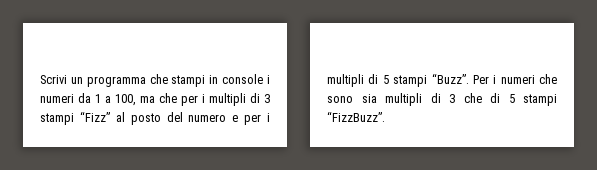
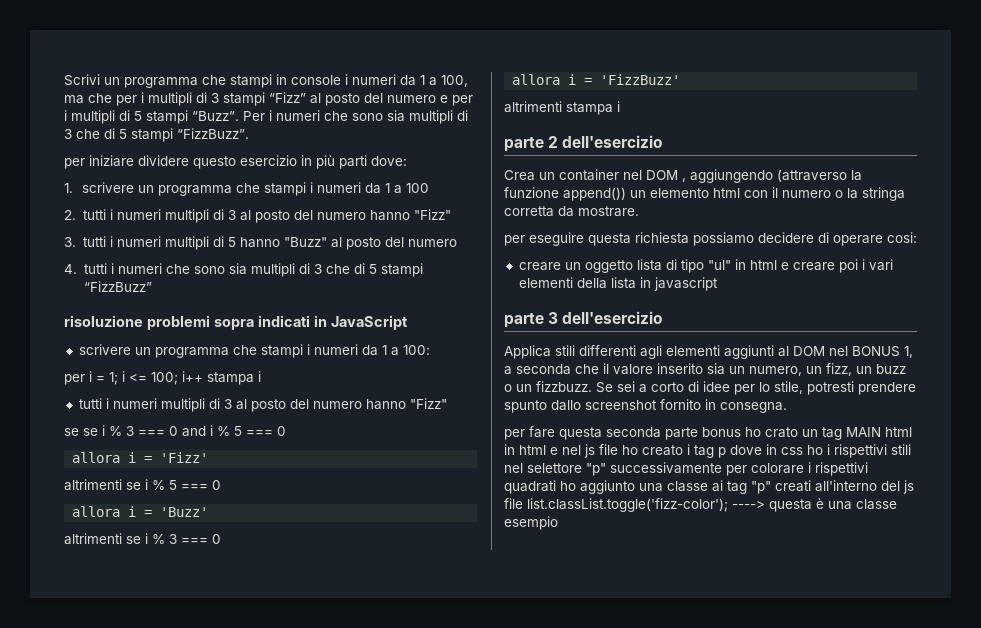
(385, 116) none -> [64,155,407,169] [64,182,430,196] [64,209,451,223] [64,236,457,250] [64,263,423,277] [83,281,152,292] [64,315,408,330] [78,344,430,358] [64,371,261,385] [78,398,447,412] [64,425,286,437] [72,452,209,463] [64,479,221,491] [72,506,209,517] [64,533,221,545] [512,74,681,85] [504,101,620,115] [504,135,664,152] [504,169,862,183] [504,187,905,201] [504,206,639,217] [504,232,917,246] [518,259,893,273] [518,277,718,291] [504,311,664,328] [504,345,913,359] [504,363,906,376] [504,381,916,395] [504,399,787,413] [504,426,912,440] [504,444,911,458] [504,462,868,476] [504,480,914,494] [504,498,897,512] [504,516,558,530] // per iniziare dividere questo esercizio in più parti dove: // 1. scrivere un programma che stampi i numeri da 1 a 100 // 2. tutti i numeri multipli di 3 al posto del numero hanno "Fizz" // 3. tutti i numeri multipli di 5 hanno "Buzz" al posto del numero // 4. tutti i numeri che sono sia multipli di 3 che di 5 stampi “FizzBuzz” // risoluzione problemi sopra indicati in JavaScript // scrivere un programma che stampi i numeri da 1 a 100: // per i = 1; i <= 100; i++ stampa i // tutti i numeri multipli di 3 al posto del numero hanno "Fizz" // se se i % 3 === 0 and i % 5 === 0 // allora i = 'Fizz' // altrimenti se i % 5 === 0 // allora i = 'Buzz' // altrimenti se i % 3 === 0 // allora i = 'FizzBuzz' // altrimenti stampa i // parte 2 dell'esercizio // Crea un container nel DOM , aggiungendo (attraverso la funzione append()) un elemento html con il numero o la stringa corretta da mostrare. // per eseguire questa richiesta possiamo decidere di operare cosi: // creare un oggetto lista di tipo "ul" in html e creare poi i vari elementi della lista in javascript // parte 3 dell'esercizio // Applica stili differenti agli elementi aggiunti al DOM nel BONUS 1, a seconda che il valore inserito sia un numero, un fizz, un buzz o un fizzbuzz. Se sei a corto di idee per lo stile, potresti prendere spunto dallo screenshot fornito in consegna. // per fare questa seconda parte bonus ho crato un tag MAIN html in html e nel js file ho creato i tag p dove in css ho i rispettivi stili nel selettore "p" successivamente per colorare i rispettivi quadrati ho aggiunto una classe ai tag "p" creati all'interno del js file list.classList.toggle('fizz-color'); ----> questa è una classe esempio

